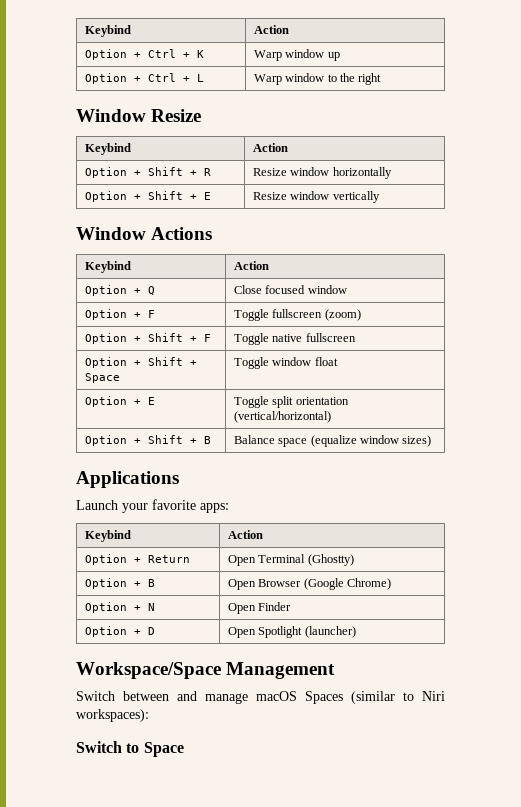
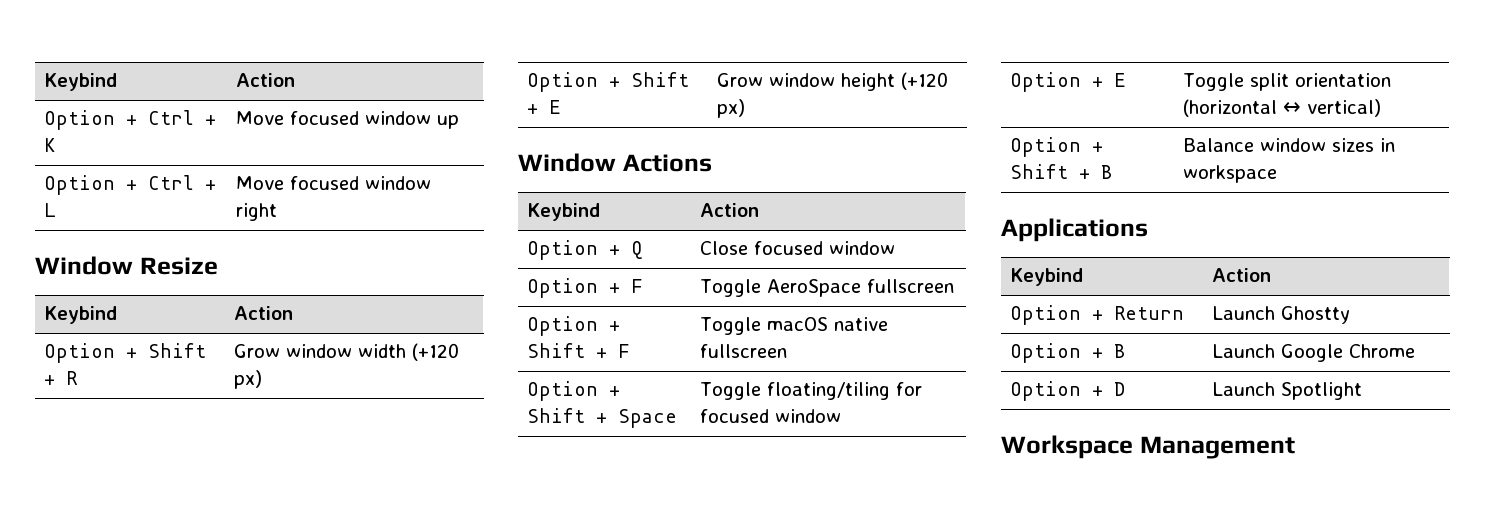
[253,50,282,61] Warp -> [236,111,360,125] Move focused
[253,73,355,85] Warp window to the -> [236,176,432,190] Move focused window
[252,167,392,179] Resize window horizontally -> [234,343,460,361] [234,370,263,389] Grow window width (+120 px)
[252,191,380,203] Resize window vertically -> [717,72,949,91] [717,99,746,118] Grow window height (+120 px)
[272,309,361,321] fullscreen (zoom) -> [767,279,955,297] AeroSpace fullscreen
(269, 339) none -> [767,317,829,331] macOS
[272,357,338,366] window float -> [767,382,923,400] [700,409,842,423] floating/tiling for focused window
[233,411,331,423] (vertical/horizontal) -> [1183,99,1382,117] (horizontal ↔ vertical)
[278,435,432,447] [76,471,179,488] [76,499,229,513] space (equalize window sizes) // Applications // Launch your favorite apps: -> [1260,138,1396,152] [1183,165,1278,183] [1001,218,1148,242] window sizes in workspace // Applications
[227,554,354,566] Open Terminal (Ghostty) -> [1212,306,1351,324] Launch Ghostty
[227,578,391,590] [84,602,155,613] [227,602,292,614] Open Browser (Google Chrome) // Option + N | Open Finder -> [1212,344,1416,362] Launch Google Chrome
[227,627,256,638] Open -> [1212,382,1276,396] Launch
[304,626,356,638] [76,662,221,679] (launcher) // Workspace/Space -> [1001,435,1133,459] // Workspace
[76,691,445,704] [76,709,149,722] [76,741,184,757] // Switch between and manage macOS Spaces (similar to Niri workspaces): // Switch to Space -> (1295, 447) none

